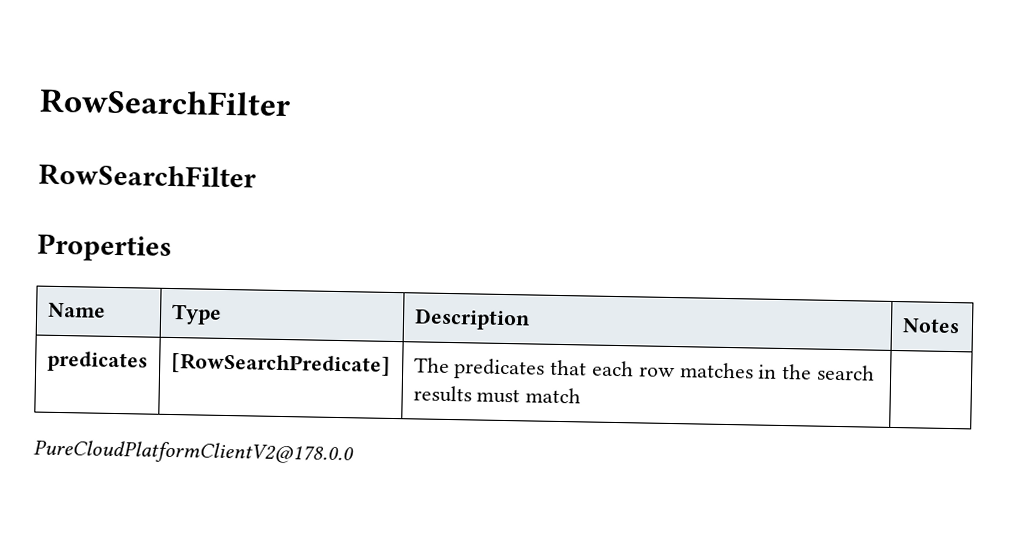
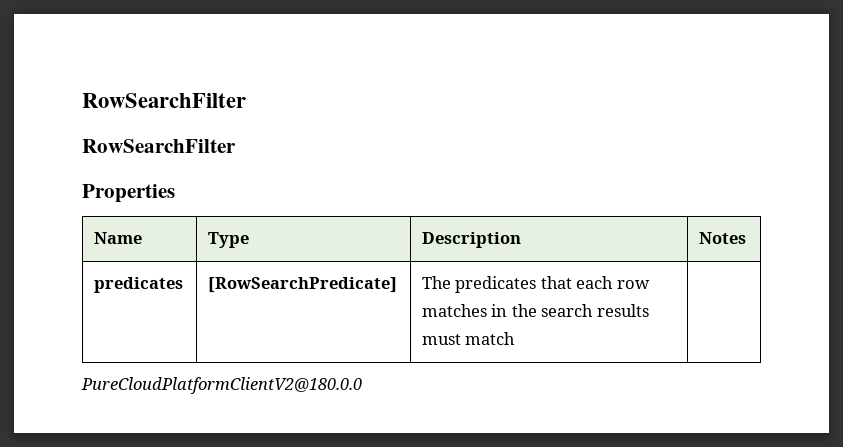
[33,439,354,466] PureCloudPlatformClientV2@178.0.0 -> [81,377,362,394] PureCloudPlatformClientV2@180.0.0

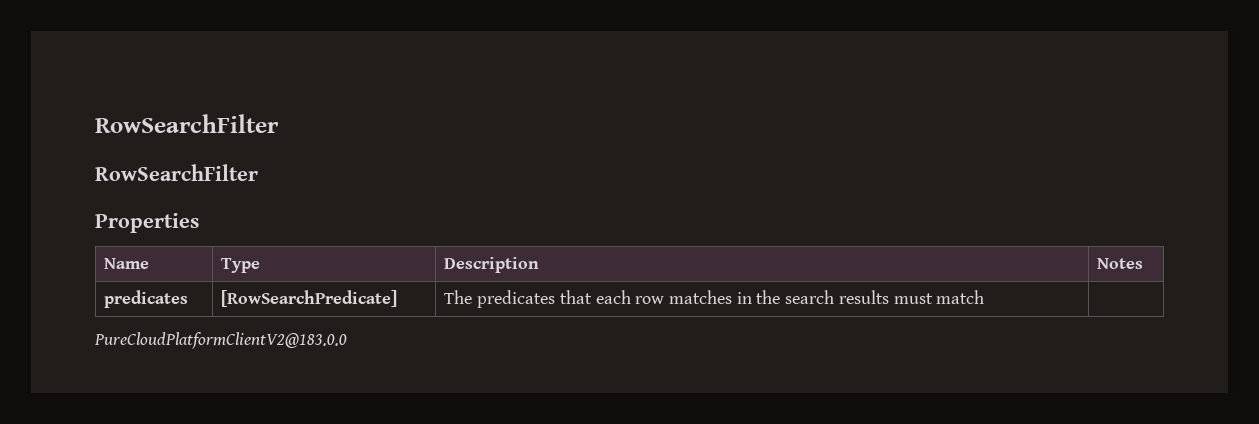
[81,377,362,394] PureCloudPlatformClientV2@180.0.0 -> [94,332,347,349] PureCloudPlatformClientV2@183.0.0

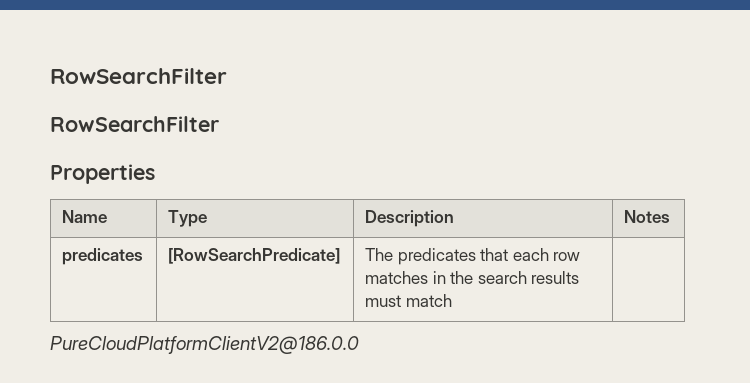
[94,332,347,349] PureCloudPlatformClientV2@183.0.0 -> [50,336,359,354] PureCloudPlatformClientV2@186.0.0

